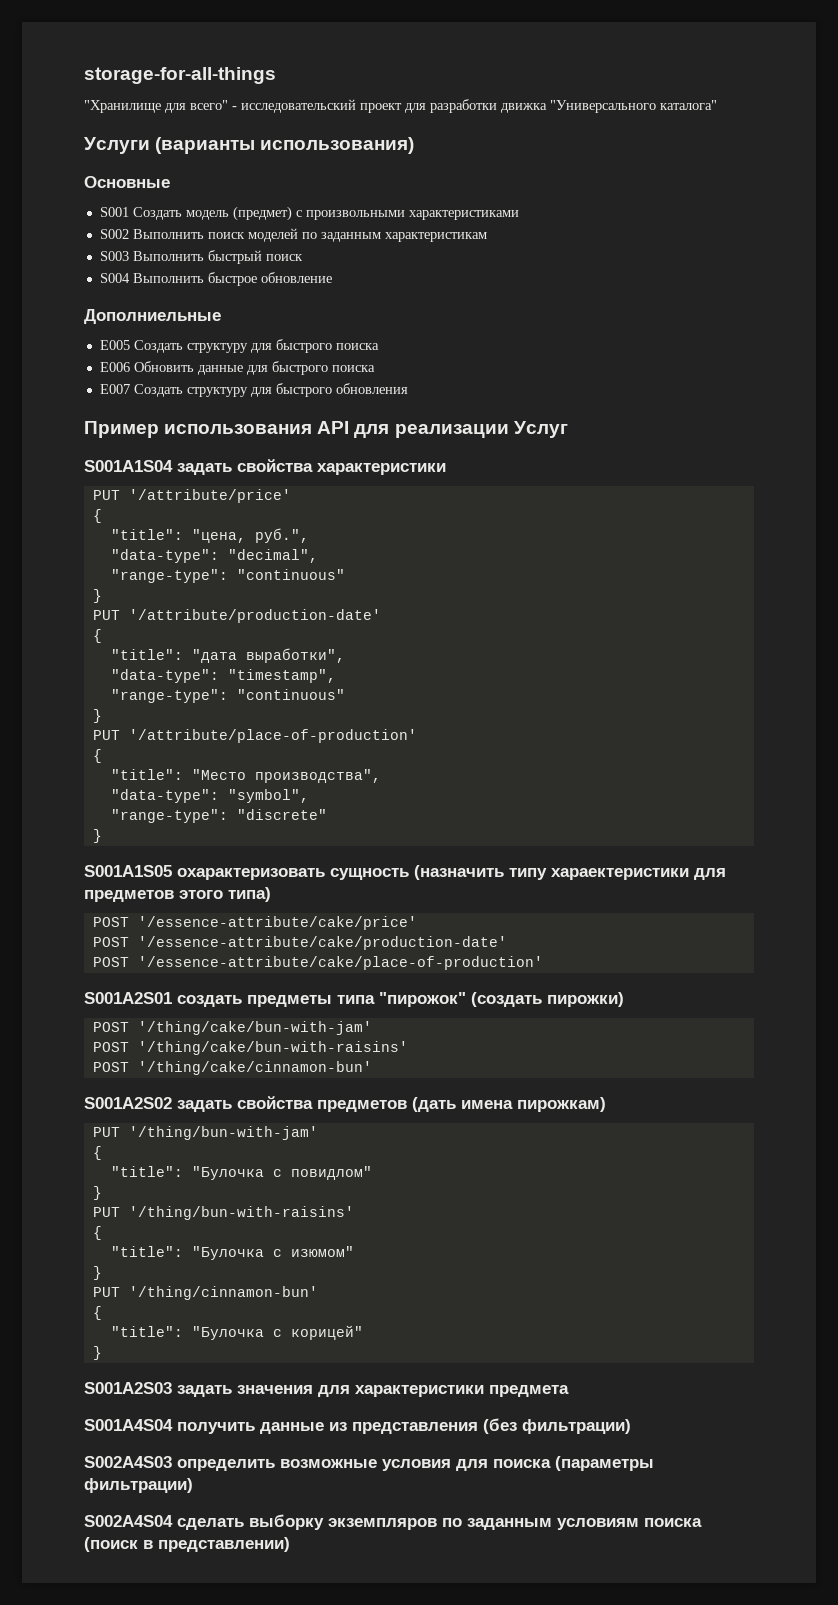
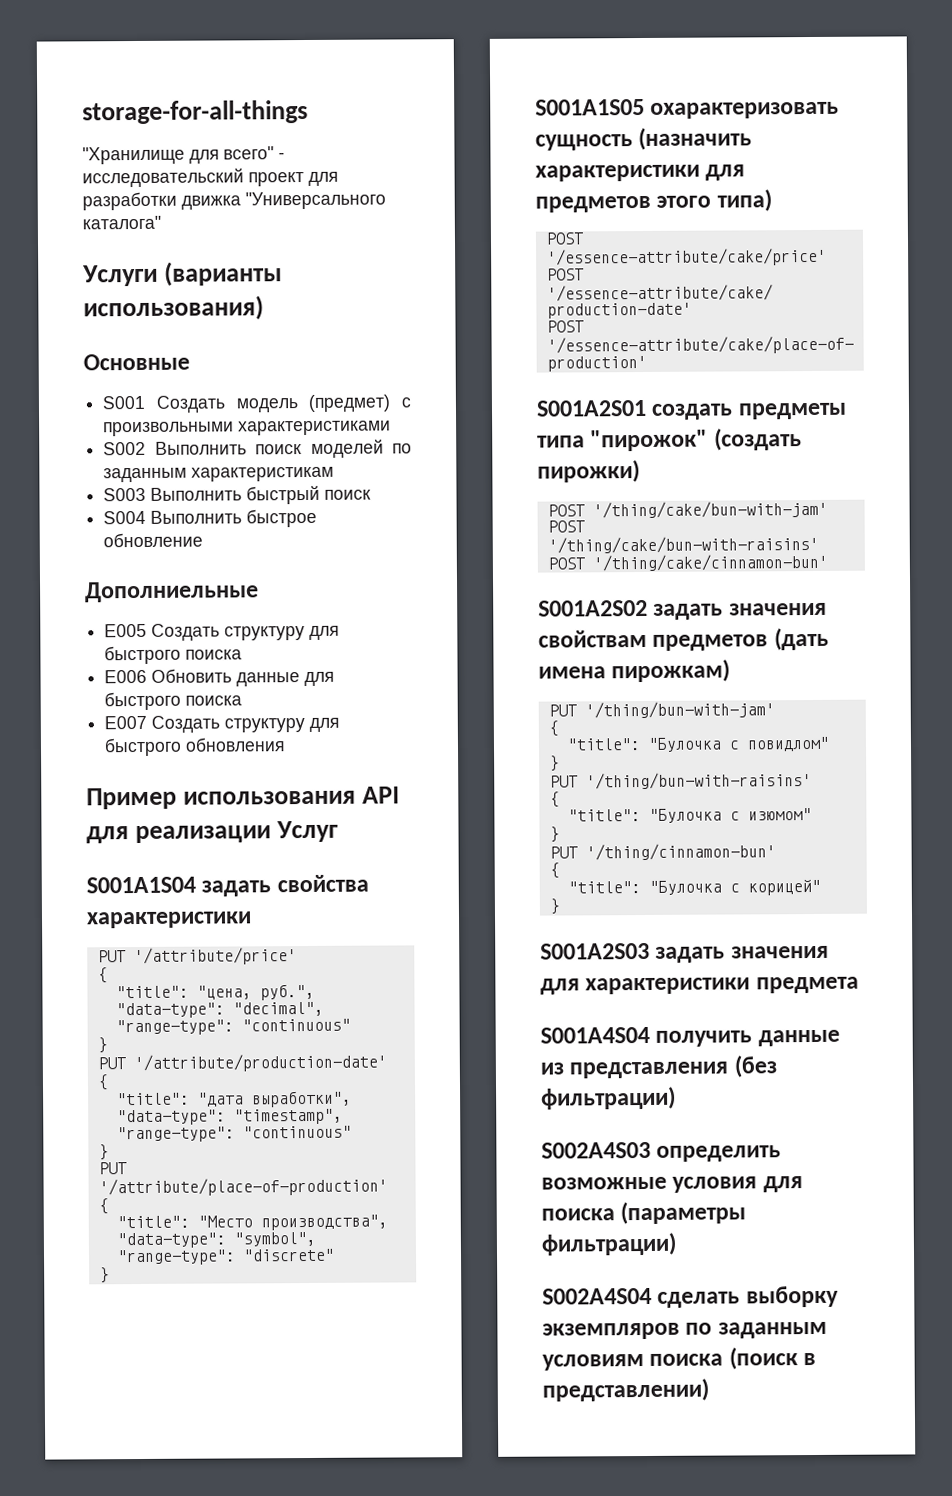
[509,868,689,880] типу хараектеристики -> [535,164,700,182] характеристики
[237,1096,313,1109] свойства -> [728,602,827,616] [538,629,647,648] значения свойствам

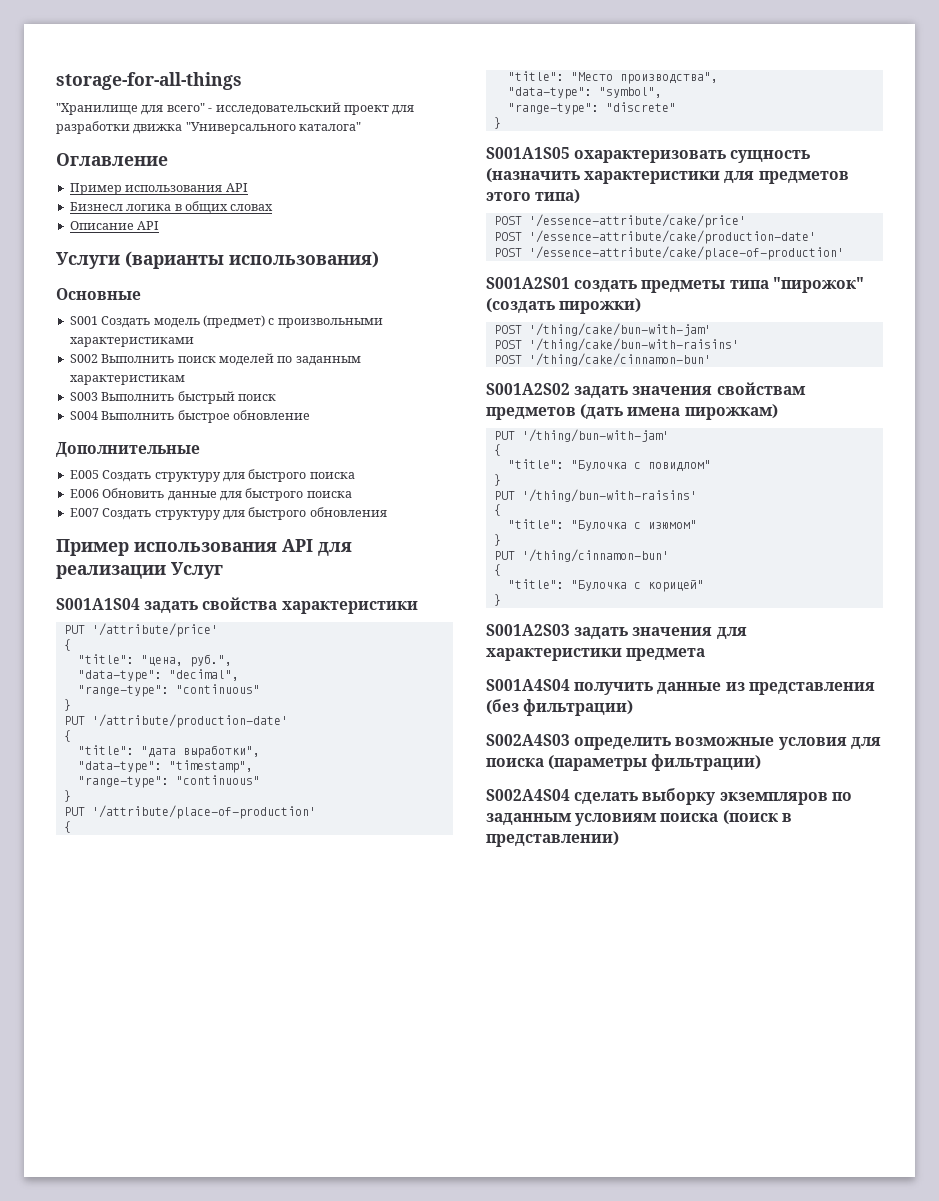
(161, 222) none -> [56,153,168,166] [69,183,248,195] [69,201,274,214] [69,221,160,230] // Оглавление // Пример использования API // Бизнесл логика в общих словах // Описание API
[85,581,259,603] Дополниельные -> [56,442,200,457] Дополнительные

